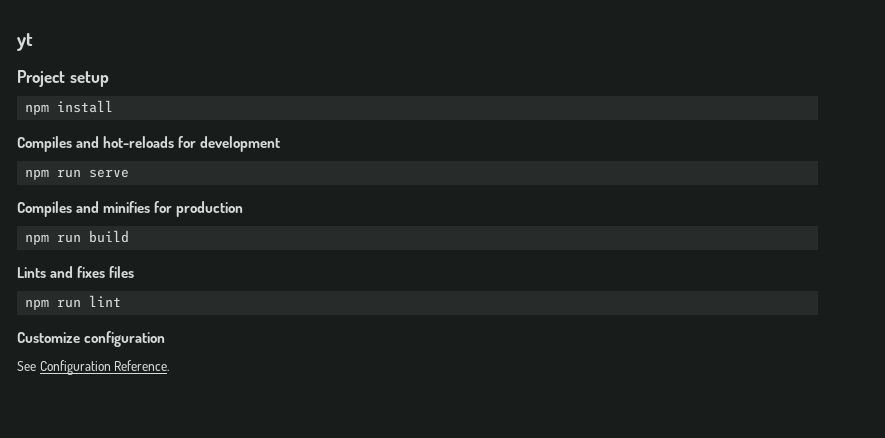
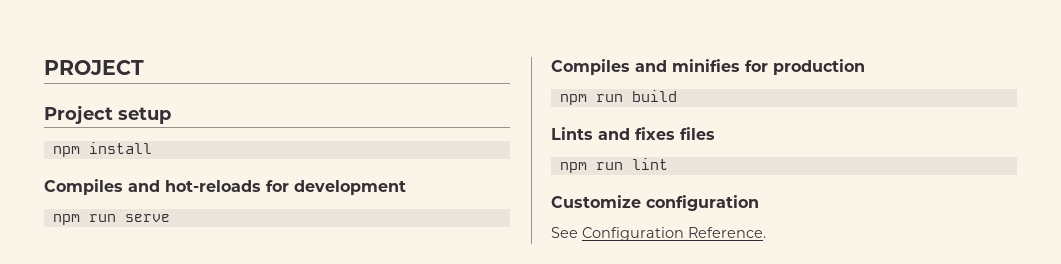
[17,33,33,51] yt -> [44,60,144,75] PROJECT

